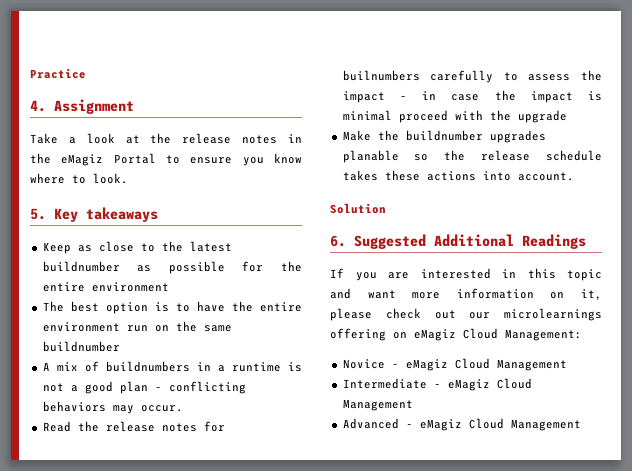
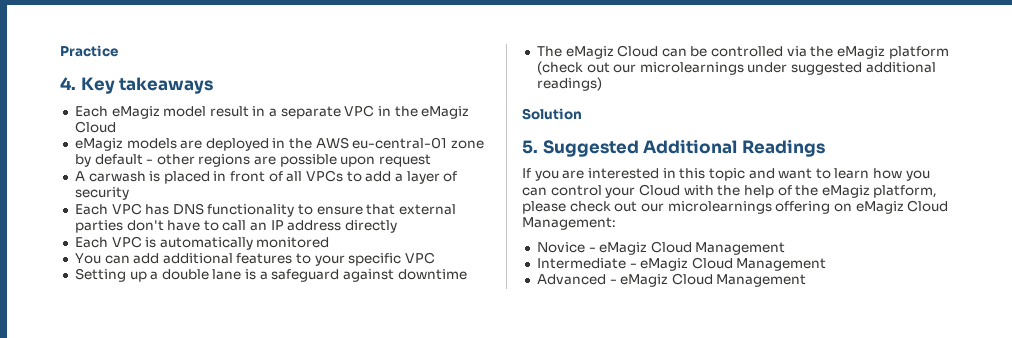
[54,99,134,114] [30,133,302,144] [30,153,302,166] [30,173,128,184] [30,207,158,222] [42,241,232,254] [42,261,302,274] [42,282,169,292] [42,301,303,314] [42,321,232,332] [42,341,120,352] [42,361,303,372] [42,381,246,394] [42,401,183,414] [42,421,225,432] [342,70,602,83] [342,90,602,103] [342,110,567,123] [342,130,546,143] [342,150,602,163] [342,170,574,181] Assignment // Take a look at the release notes in the eMagiz Portal to ensure you know where to look. // 5. Key takeaways // Keep as close to the latest buildnumber as possible for the entire environment // The best option is to have the entire environment run on the same buildnumber // A mix of buildnumbers in a runtime is not a good plan - conflicting behaviors may occur. // Read the release notes for builnumbers carefully to assess the impact - in case the impact is minimal proceed with the upgrade // Make the buildnumber upgrades planable so the release schedule takes these actions into account. -> [80,77,214,94] [74,105,470,119] [74,121,116,133] [74,137,485,151] [74,154,432,167] [74,170,458,184] [74,187,129,200] [74,203,457,217] [74,220,398,233] [74,236,330,250] [74,252,436,266] [74,268,467,282] [536,45,949,59] [536,61,936,75] [536,77,602,91] Key takeaways // Each eMagiz model result in a separate VPC in the eMagiz Cloud // eMagiz models are deployed in the AWS eu-central-01 zone by default - other regions are possible upon request // A carwash is placed in front of all VPCs to add a layer of security // Each VPC has DNS functionality to ensure that external parties don't have to call an IP address directly // Each VPC is automatically monitored // You can add additional features to your specific VPC // Setting up a double lane is a safeguard against downtime // The eMagiz Cloud can be controlled via the eMagiz platform (check out our microlearnings under suggested additional readings)
[330,235,346,247] 6. -> [522,140,538,154] 5.
[412,288,602,300] more information on it, -> [815,168,930,181] [522,184,938,198] to learn how you can control your Cloud with the help of the eMagiz platform,

